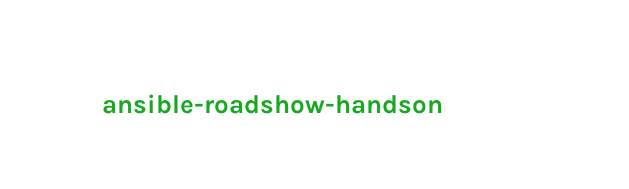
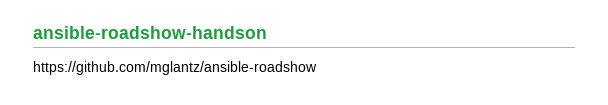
(443, 104) none -> [33,61,317,75] // https://github.com/mglantz/ansible-roadshow

